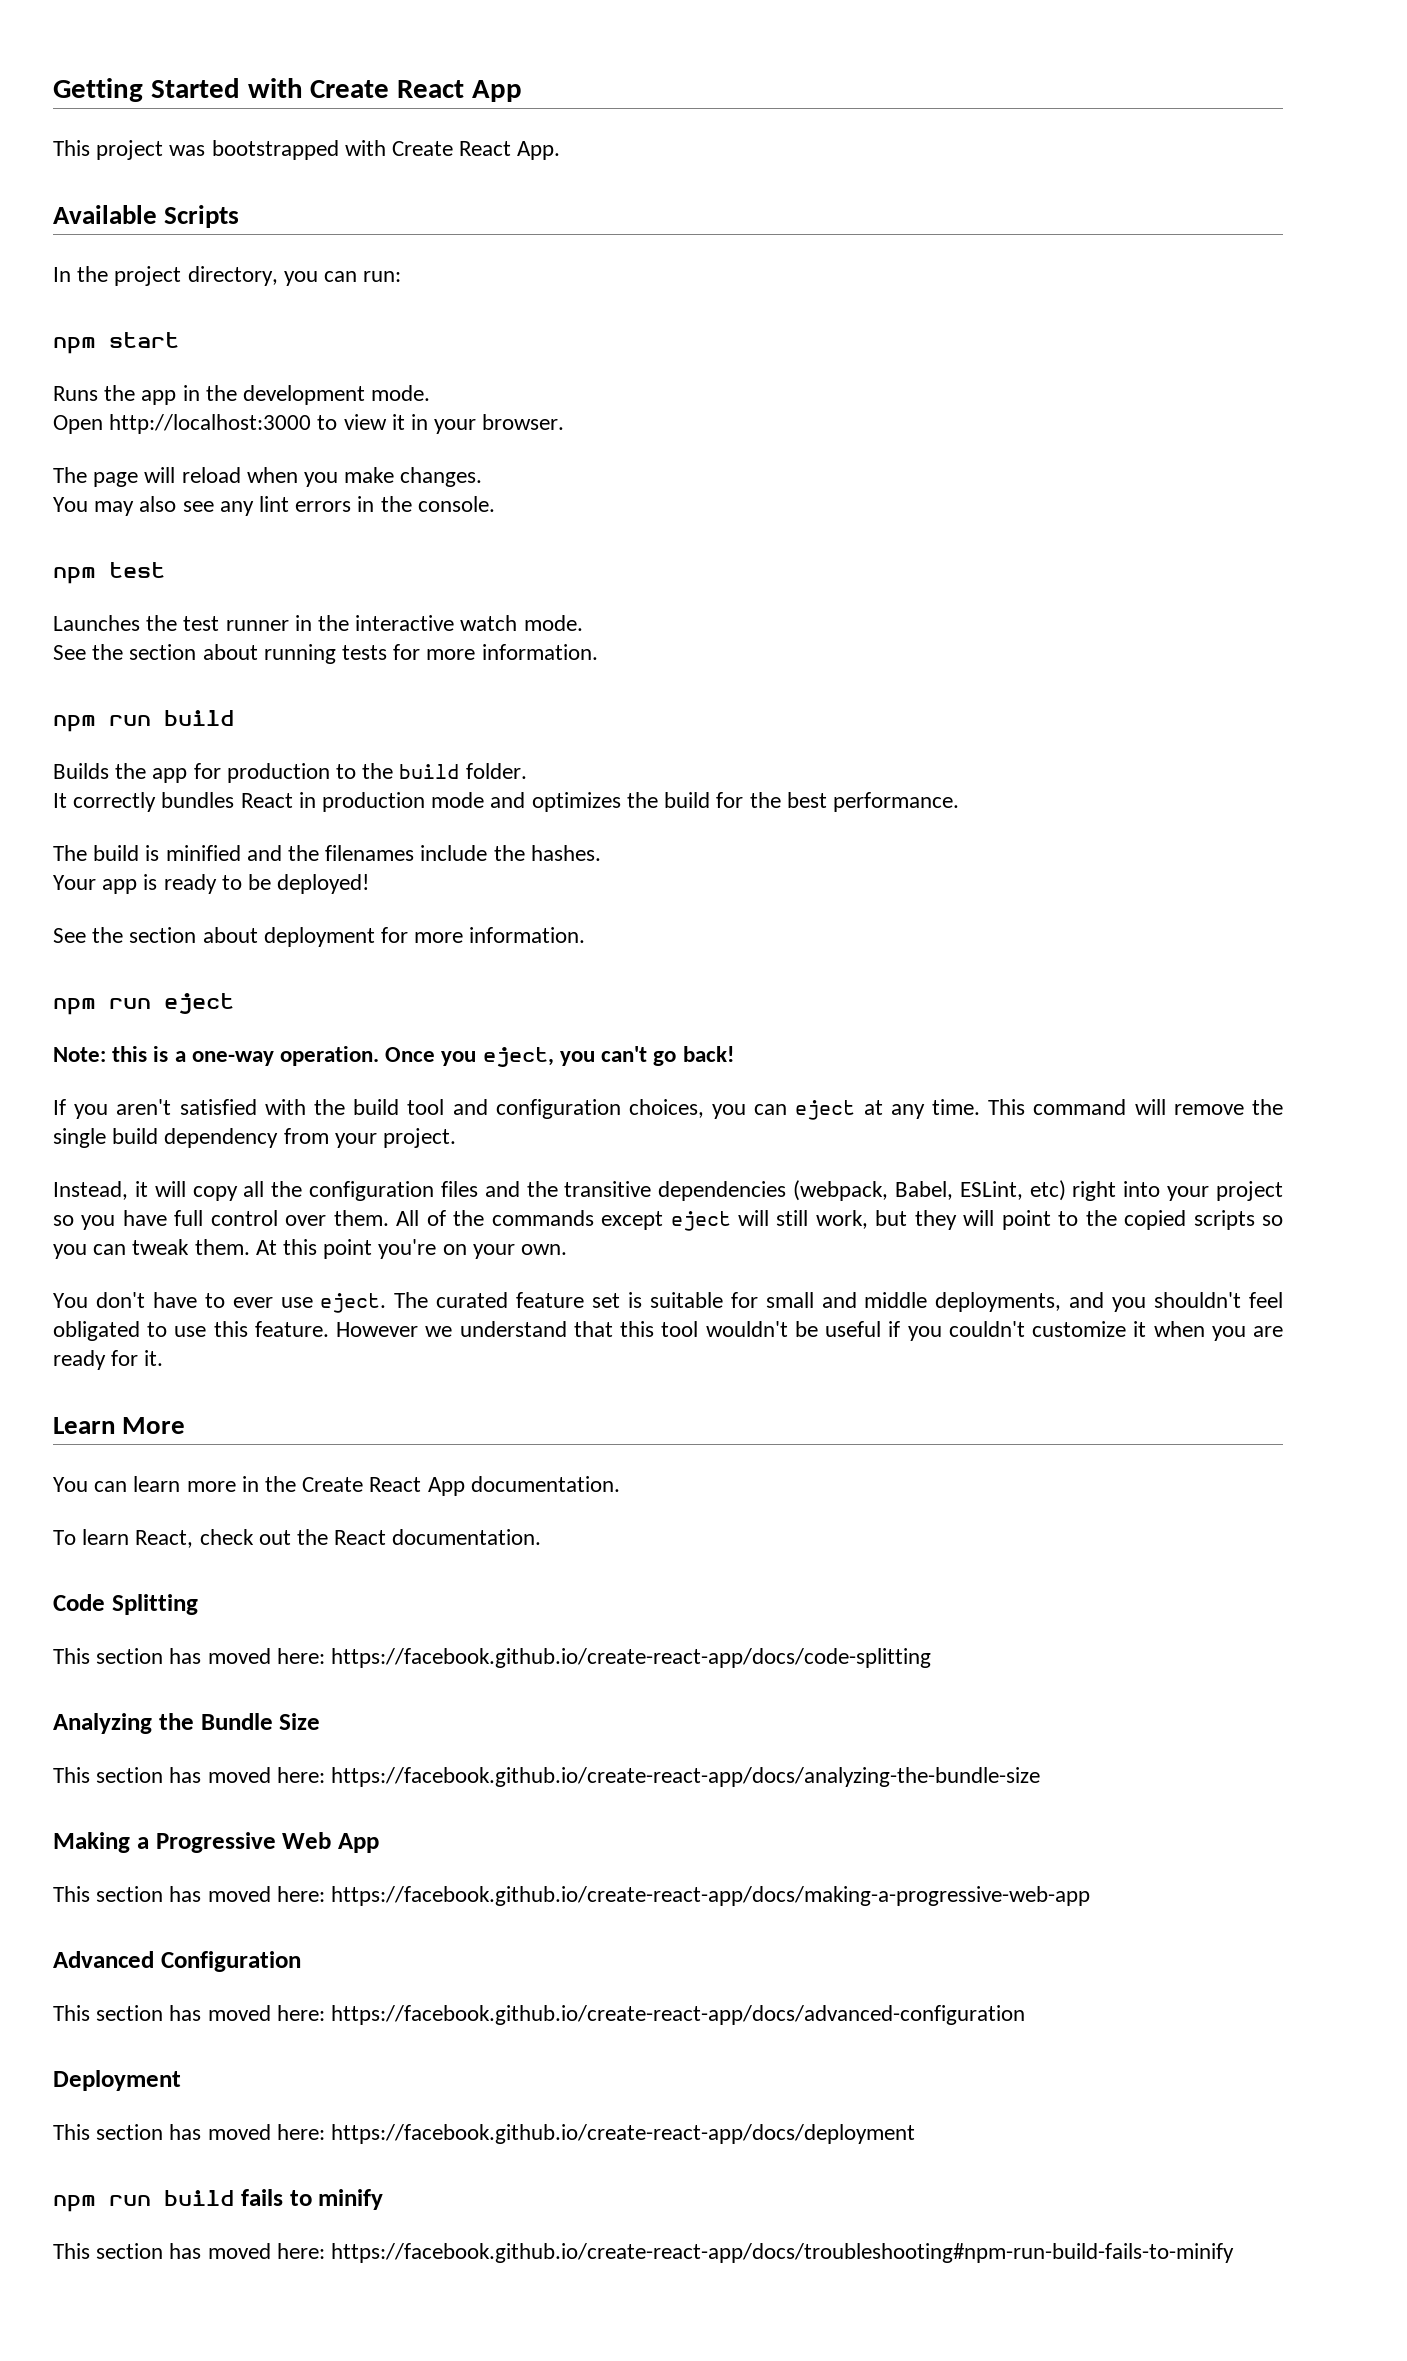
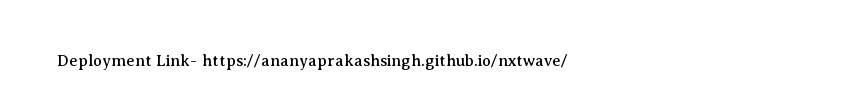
[53,78,523,102] [53,140,561,160] [53,205,240,228] [53,266,402,286] [53,332,179,354] [53,385,431,405] [53,414,565,434] [53,467,483,487] [53,496,495,516] [53,562,165,584] [53,615,583,631] [53,644,598,664] [53,710,234,732] [53,763,527,783] [53,792,959,812] [53,845,601,861] [53,874,370,894] [53,927,586,947] [53,993,234,1015] [53,1046,734,1067] [53,1099,1283,1120] [53,1128,457,1148] [53,1180,1284,1201] [53,1210,1283,1231] [53,1239,568,1259] [53,1292,1284,1313] [53,1321,1283,1341] [53,1350,164,1370] [53,1417,186,1434] [53,1476,620,1496] [53,1529,542,1548] [53,1594,198,1615] [53,1648,932,1668] [53,1713,321,1734] [53,1767,1041,1787] [53,1832,379,1853] [53,1886,1091,1906] [53,1951,301,1972] [53,2005,1026,2025] [53,2070,181,2091] [53,2124,916,2144] [53,2189,384,2212] [53,2243,1235,2263] Getting Started with Create React App // This project was bootstrapped with Create React App. // Available Scripts // In the project directory, you can run: // npm start // Runs the app in the development mode. // Open http://localhost:3000 to view it in your browser. // The page will reload when you make changes. // You may also see any lint errors in the console. // npm test // Launches the test runner in the interactive watch mode. // See the section about running tests for more information. // npm run build // Builds the app for production to the build folder. // It correctly bundles React in production mode and optimizes the build for the best performance. // The build is minified and the filenames include the hashes. // Your app is ready to be deployed! // See the section about deployment for more information. // npm run eject // Note: this is a one-way operation. Once you eject, you can't go back! // If you aren't satisfied with the build tool and configuration choices, you can eject at any time. This command will remove the single build dependency from your project. // Instead, it will copy all the configuration files and the transitive dependencies (webpack, Babel, ESLint, etc) right into your project so you have full control over them. All of the commands except eject will still work, but they will point to the copied scripts so you can tweak them. At this point you're on your own. // You don't have to ever use eject. The curated feature set is suitable for small and middle deployments, and you shouldn't feel obligated to use this feature. However we understand that this tool wouldn't be useful if you couldn't customize it when you are ready for it. // Learn More // You can learn more in the Create React App documentation. // To learn React, check out the React documentation. // Code Splitting // This section has moved here: https://facebook.github.io/create-react-app/docs/code-splitting // Analyzing the Bundle Size // This section has moved here: https://facebook.github.io/create-react-app/docs/analyzing-the-bundle-size // Making a Progressive Web App // This section has moved here: https://facebook.github.io/create-react-app/docs/making-a-progressive-web-app // Advanced Configuration // This section has moved here: https://facebook.github.io/create-react-app/docs/advanced-configuration // Deployment // This section has moved here: https://facebook.github.io/create-react-app/docs/deployment // npm run build fails to minify // This section has moved here: https://facebook.github.io/create-react-app/docs/troubleshooting#npm-run-build-fails-to-minify -> [57,54,568,70] Deployment Link- https://ananyaprakashsingh.github.io/nxtwave/

